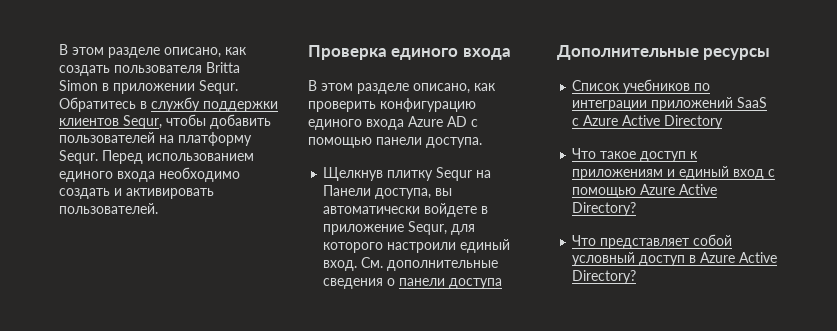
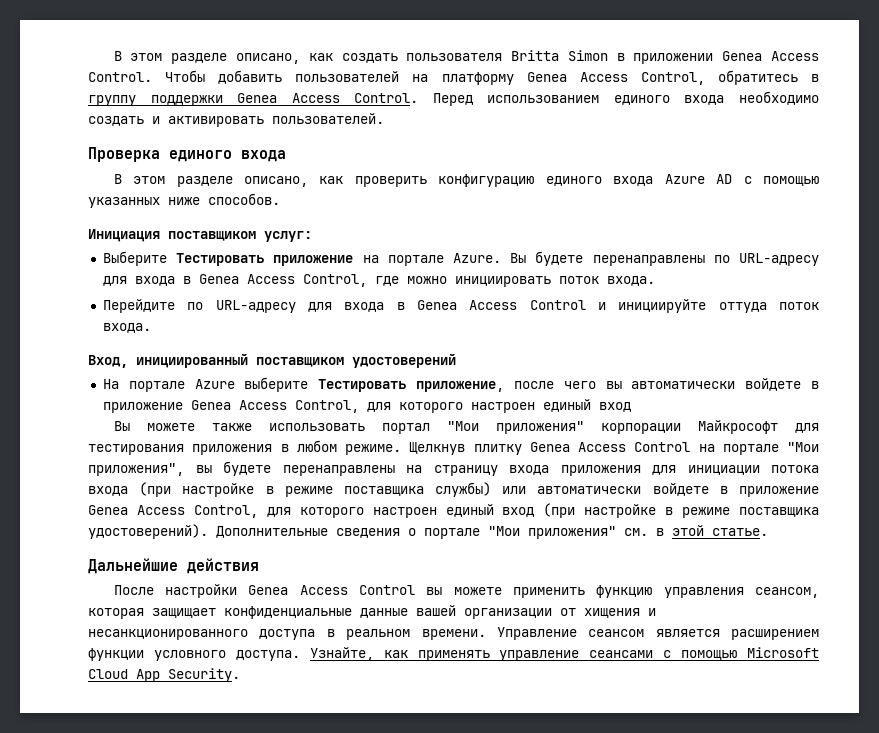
[199,80,238,94] [59,97,278,112] [59,114,271,129] [59,132,252,146] [59,150,98,164] Sequr. Обратитесь в службу поддержки клиентов Sequr, чтобы добавить пользователей на платформу Sequr. -> [722,51,819,61] [88,70,820,85] [88,93,419,106] Genea Access Control. Чтобы добавить пользователей на платформу Genea Access Control, обратитесь в группу поддержки Genea Access Control.
[376,137,482,148] [323,167,492,181] [323,185,432,199] панели доступа. // Щелкнув плитку Sequr на Панели доступа, -> [88,193,280,208] [88,229,312,242] [102,251,819,266] [102,274,655,287] [102,299,819,313] [102,323,151,333] [88,354,456,368] [102,377,596,392] указанных ниже способов. // Инициация поставщиком услуг: // Выберите Тестировать приложение на портале Azure. Вы будете перенаправлены по URL-адресу для входа в Genea Access Control, где можно инициировать поток входа. // Перейдите по URL-адресу для входа в Genea Access Control и инициируйте оттуда поток входа. // Вход, инициированный поставщиком удостоверений // На портале Azure выберите Тестировать приложение, после чего
[408,221,476,235] [323,239,511,253] [323,257,499,271] [323,278,503,289] [557,45,771,60] [572,79,711,94] [572,97,768,111] [572,115,724,129] [572,148,699,162] [572,166,776,180] [572,184,718,198] [572,202,637,216] [572,234,733,249] [572,252,778,266] [572,270,637,284] Sequr, для которого настроили единый вход. См. дополнительные сведения о панели доступа // Дополнительные ресурсы // Список учебников по интеграции приложений SaaS с Azure Active Directory // Что такое доступ к приложениям и единый вход с помощью Azure Active Directory? // Что представляет собой условный доступ в Azure Active Directory? -> [190,399,631,413] [113,420,820,434] [88,440,819,455] [88,461,819,476] [88,482,819,497] [88,503,819,518] [88,524,768,539] [88,558,259,574] [113,584,819,598] [88,605,656,619] [88,627,819,640] [88,647,819,661] [88,668,240,682] Genea Access Control, для которого настроен единый вход // Вы можете также использовать портал "Мои приложения" корпорации Майкрософт для тестирования приложения в любом режиме. Щелкнув плитку Genea Access Control на портале "Мои приложения", вы будете перенаправлены на страницу входа приложения для инициации потока входа (при настройке в режиме поставщика службы) или автоматически войдете в приложение Genea Access Control, для которого настроен единый вход (при настройке в режиме поставщика удостоверений). Дополнительные сведения о портале "Мои приложения" см. в этой статье. // Дальнейшие действия // После настройки Genea Access Control вы можете применить функцию управления сеансом, которая защищает конфиденциальные данные вашей организации от хищения и несанкционированного доступа в реальном времени. Управление сеансом является расширением функции условного доступа. Узнайте, как применять управление сеансами с помощью Microsoft Cloud App Security.

